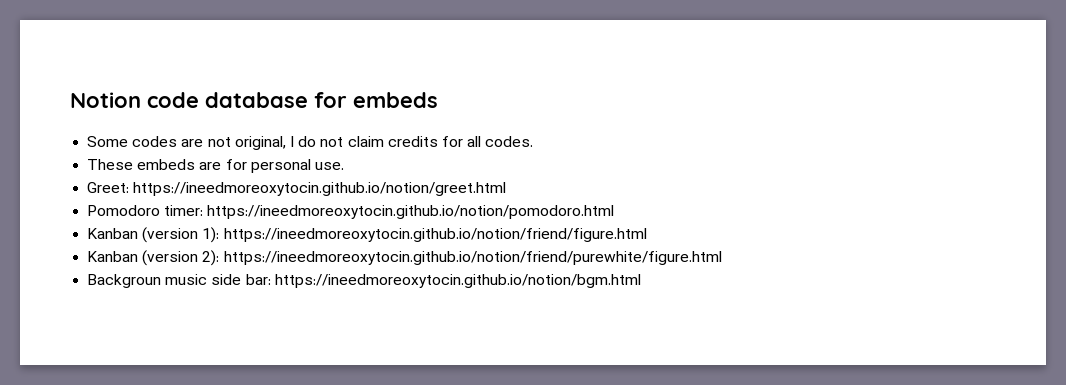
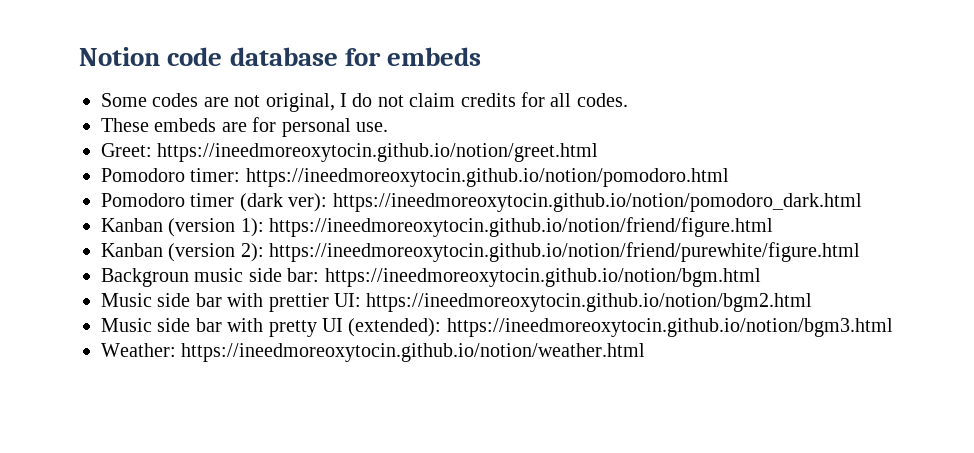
(615, 212) none -> [101,193,862,212] // Pomodoro timer (dark ver): https://ineedmoreoxytocin.github.io/notion/pomodoro_dark.html
(641, 281) none -> [101,293,813,312] [101,318,893,337] [101,343,646,362] // Music side bar with prettier UI: https://ineedmoreoxytocin.github.io/notion/bgm2.html // Music side bar with pretty UI (extended): https://ineedmoreoxytocin.github.io/notion/bgm3.html // Weather: https://ineedmoreoxytocin.github.io/notion/weather.html

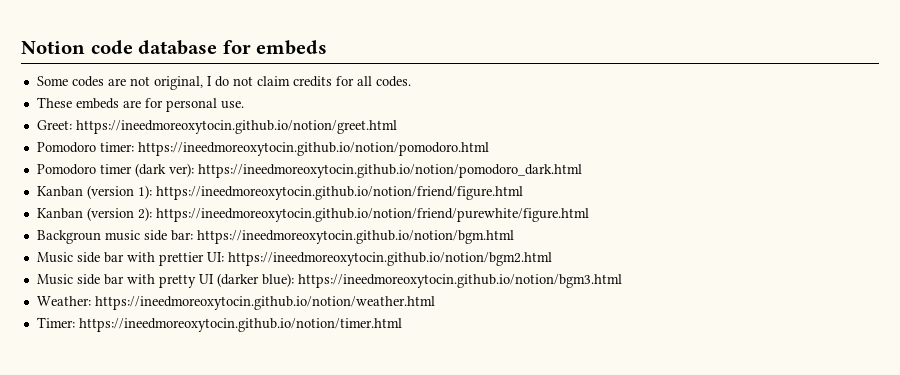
[348,318,442,337] (extended): -> [216,273,294,287] (darker blue):
(646, 352) none -> [36,317,402,332] // Timer: https://ineedmoreoxytocin.github.io/notion/timer.html

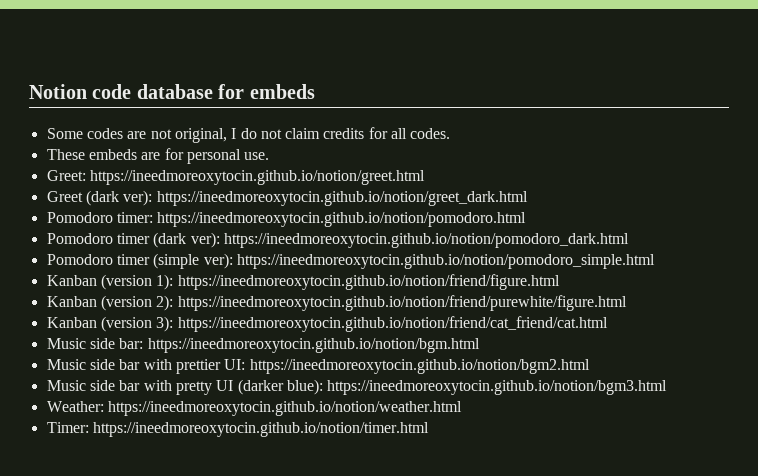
(397, 127) none -> [46,190,528,206] // Greet (dark ver): https://ineedmoreoxytocin.github.io/notion/greet_dark.html
(582, 171) none -> [46,253,655,269] // Pomodoro timer (simple ver): https://ineedmoreoxytocin.github.io/notion/pomodoro_simple.html
[36,230,140,244] Backgroun music -> [46,316,608,332] [46,338,86,349] Kanban (version 3): https://ineedmoreoxytocin.github.io/notion/friend/cat_friend/cat.html // Music

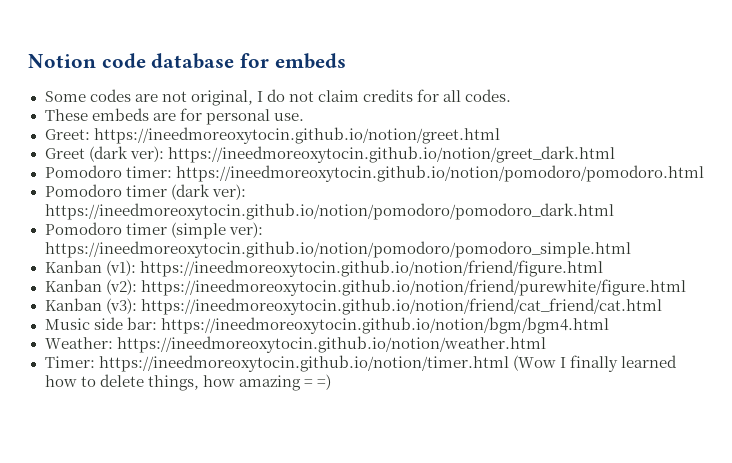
[157,212,527,227] https://ineedmoreoxytocin.github.io/notion/pomodoro.html -> [175,165,704,182] https://ineedmoreoxytocin.github.io/notion/pomodoro/pomodoro.html
[223,233,629,248] https://ineedmoreoxytocin.github.io/notion/pomodoro_dark.html -> [44,203,614,220] https://ineedmoreoxytocin.github.io/notion/pomodoro/pomodoro_dark.html
[236,254,655,269] [46,274,174,290] https://ineedmoreoxytocin.github.io/notion/pomodoro_simple.html // Kanban (version 1): -> [44,241,631,258] [44,260,136,276] https://ineedmoreoxytocin.github.io/notion/pomodoro/pomodoro_simple.html // Kanban (v1):
[100,295,174,311] (version 2): -> [105,279,137,295] (v2):
[100,316,174,332] (version 3): -> [105,298,137,314] (v3):
[147,338,480,353] [46,359,590,374] [46,379,668,395] [46,401,462,416] [46,422,429,437] https://ineedmoreoxytocin.github.io/notion/bgm.html // Music side bar with prettier UI: https://ineedmoreoxytocin.github.io/notion/bgm2.html // Music side bar with pretty UI (darker blue): https://ineedmoreoxytocin.github.io/notion/bgm3.html // Weather: https://ineedmoreoxytocin.github.io/notion/weather.html // Timer: https://ineedmoreoxytocin.github.io/notion/timer.html -> [160,317,609,334] [44,336,546,353] [44,355,677,372] [44,374,331,391] https://ineedmoreoxytocin.github.io/notion/bgm/bgm4.html // Weather: https://ineedmoreoxytocin.github.io/notion/weather.html // Timer: https://ineedmoreoxytocin.github.io/notion/timer.html (Wow I finally learned how to delete things, how amazing = =)

